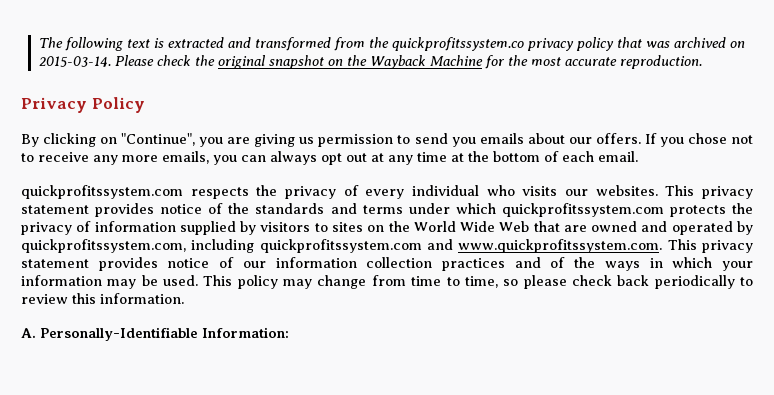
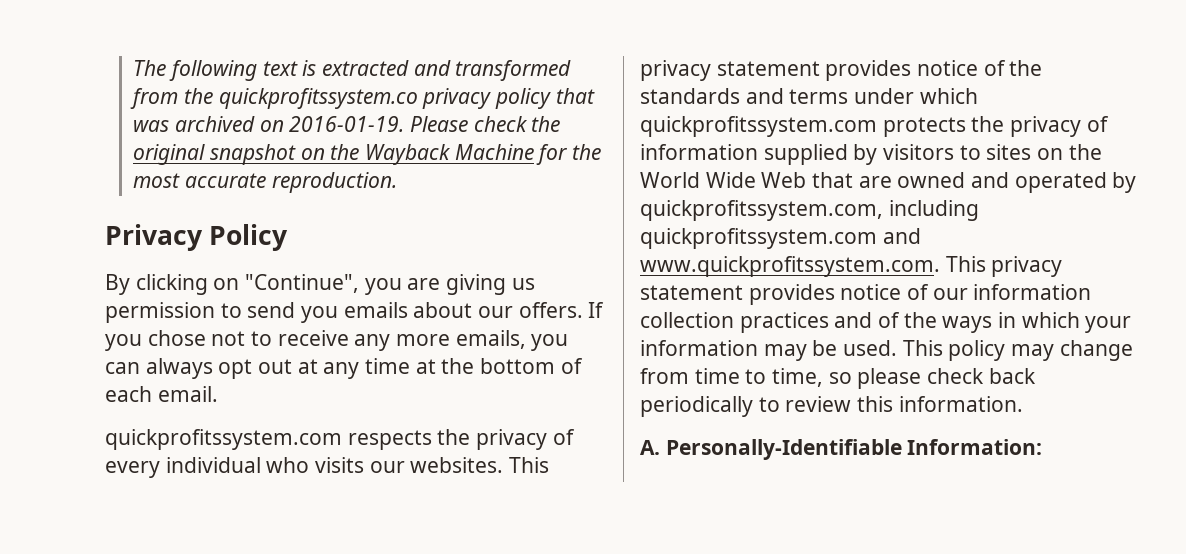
[38,56,111,67] 2015-03-14. -> [289,116,405,132] 2016-01-19.

